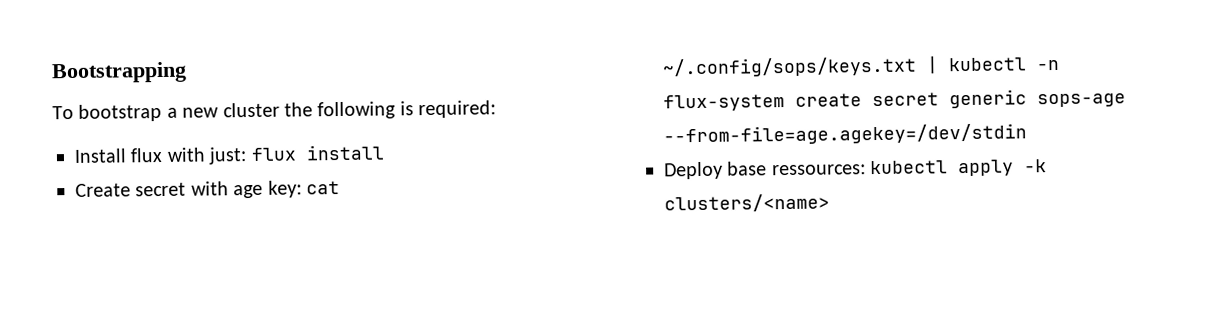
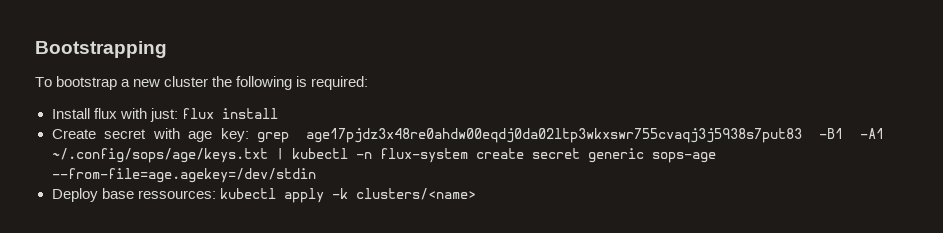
[306,181,340,195] [662,56,917,78] cat ~/.config/sops/keys.txt -> [257,128,884,143] [51,148,268,163] grep age17pjdz3x48re0ahdw00eqdj0da02ltp3wkxswr755cvaqj3j5938s7put83 -B1 -A1 ~/.config/sops/age/keys.txt

